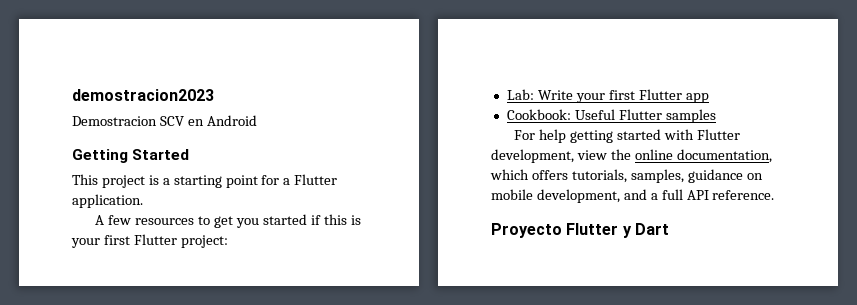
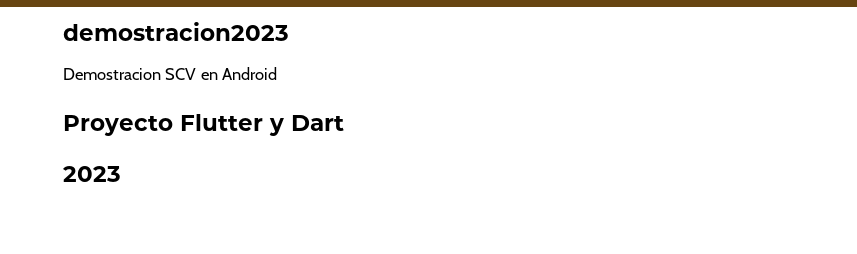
[72,149,190,163] [72,174,338,188] [72,194,143,208] [95,214,361,228] [71,234,228,248] [506,89,709,103] [506,109,716,123] [514,129,740,143] [491,149,772,163] [490,169,763,183] [491,189,775,203] // Getting Started // This project is a starting point for a Flutter application. // A few resources to get you started if this is your first Flutter project: // Lab: Write your first Flutter app // Cookbook: Useful Flutter samples // For help getting started with Flutter development, view the online documentation, which offers tutorials, samples, guidance on mobile development, and a full API reference. -> (278, 73) none
(669, 229) none -> [63,166,121,182] // 2023

